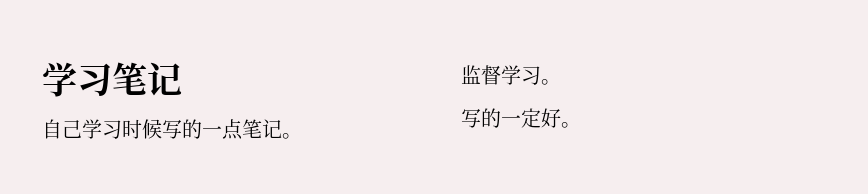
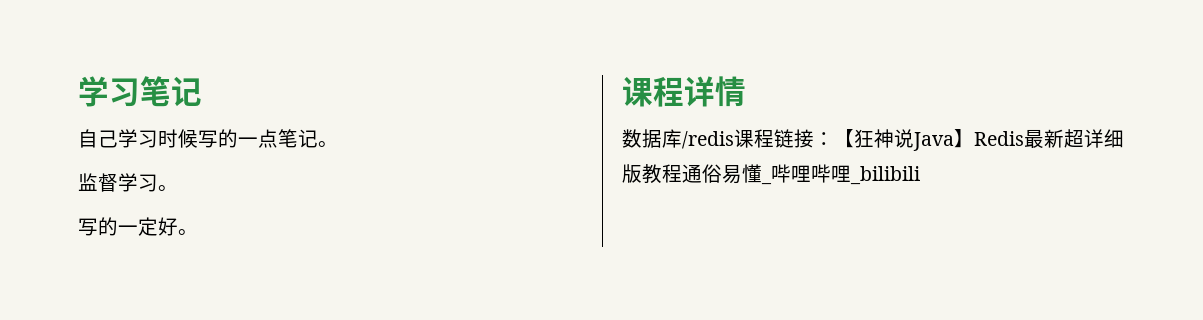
(581, 125) none -> [622,76,746,107] [622,129,1124,151] [622,164,920,185] // 课程详情 // 数据库/redis课程链接：【狂神说Java】Redis最新超详细版教程通俗易懂_哔哩哔哩_bilibili

